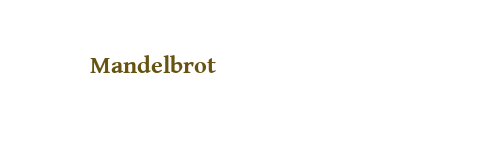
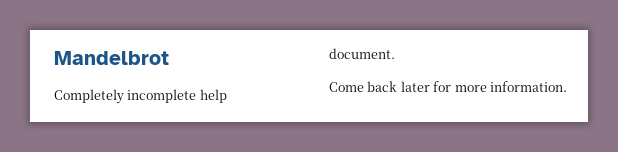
(216, 64) none -> [54,89,227,104] [329,48,395,59] [329,81,567,92] // Completely incomplete help document. // Come back later for more information.

